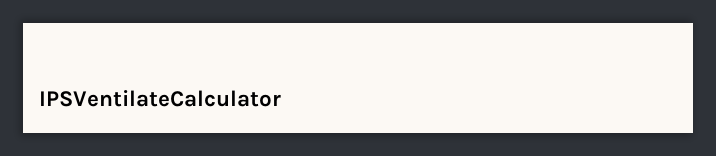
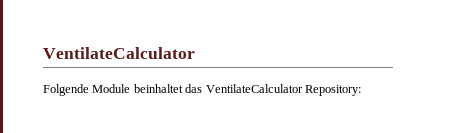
[39,90,281,107] IPSVentilateCalculator -> [43,47,195,59] [43,84,361,96] VentilateCalculator // Folgende Module beinhaltet das VentilateCalculator Repository:

